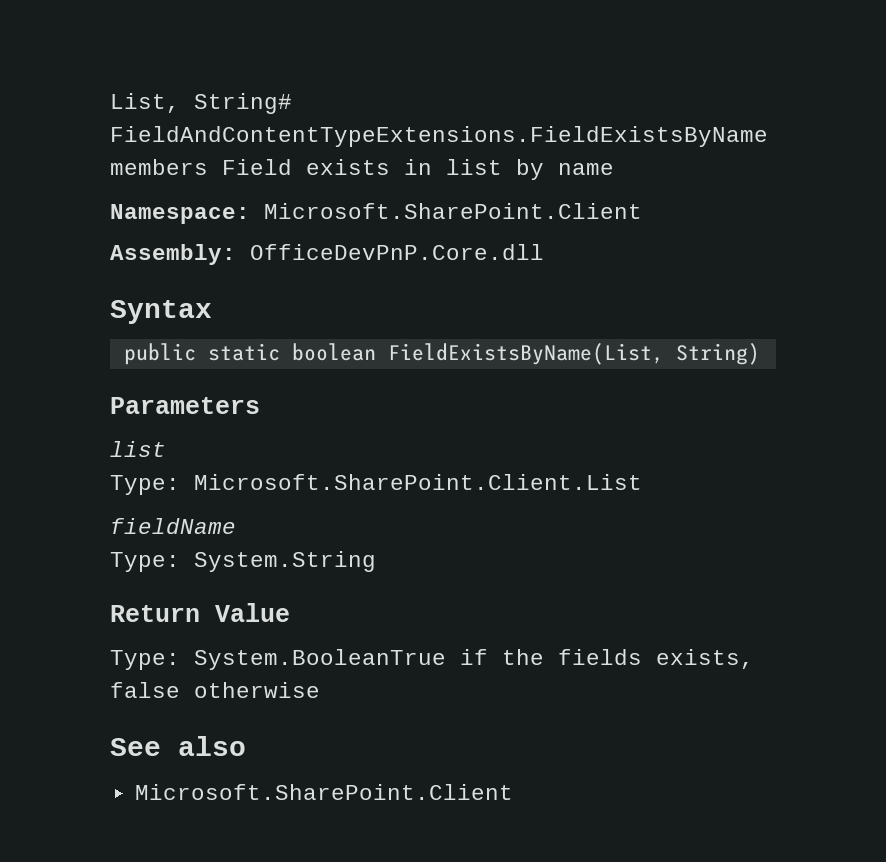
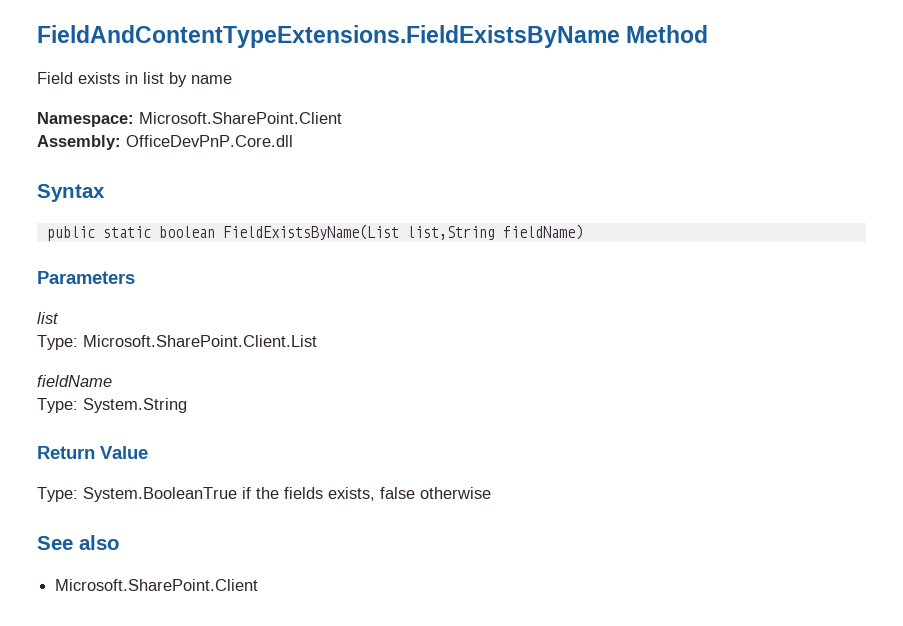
[110,93,292,114] [110,126,768,147] [110,159,208,175] List, String# FieldAndContentTypeExtensions.FieldExistsByName members -> [37,25,709,48] FieldAndContentTypeExtensions.FieldExistsByName Method //
[387,343,760,365] FieldExistsByName(List, String) -> [222,224,583,240] FieldExistsByName(List list,String fieldName)

